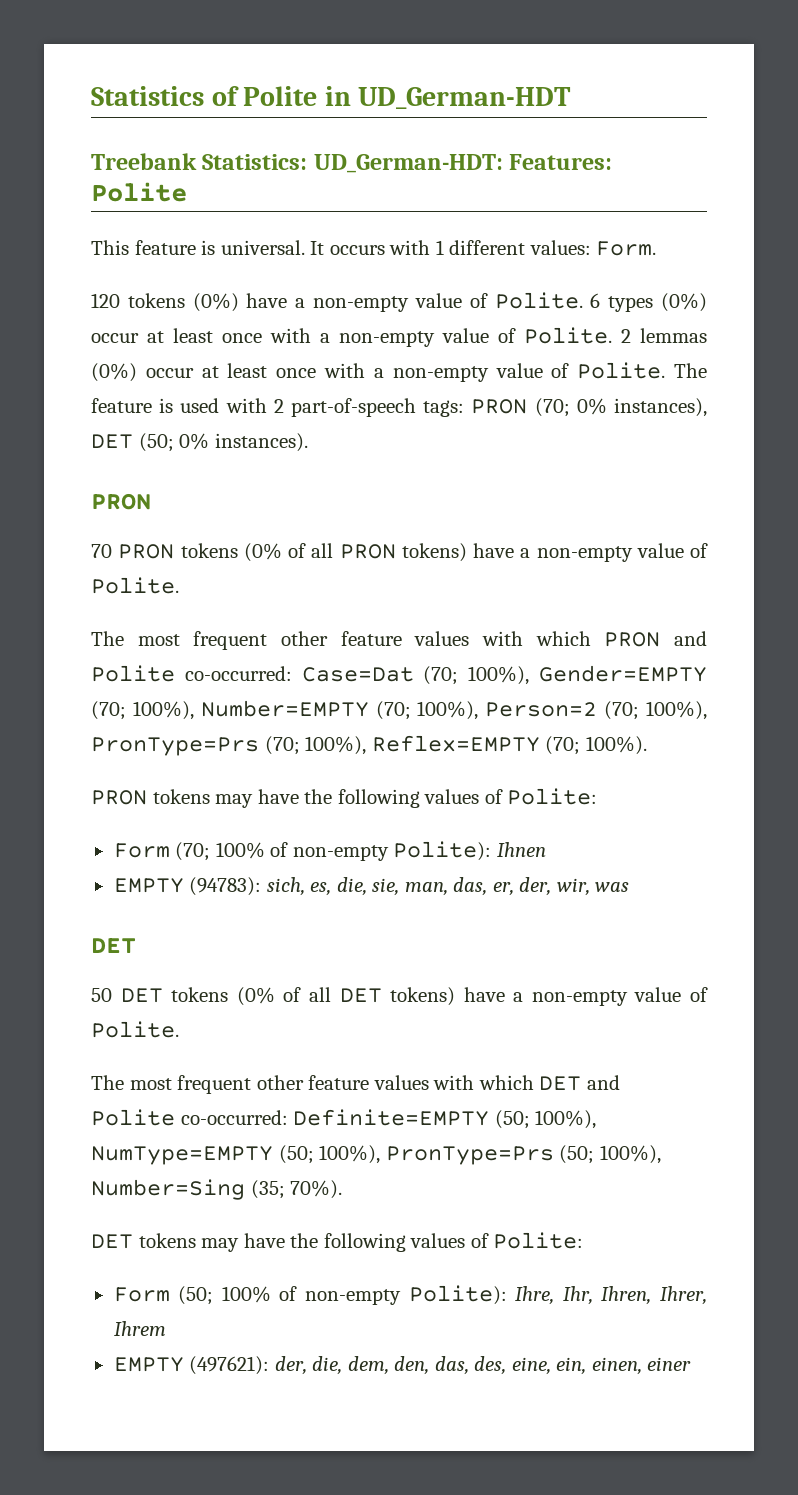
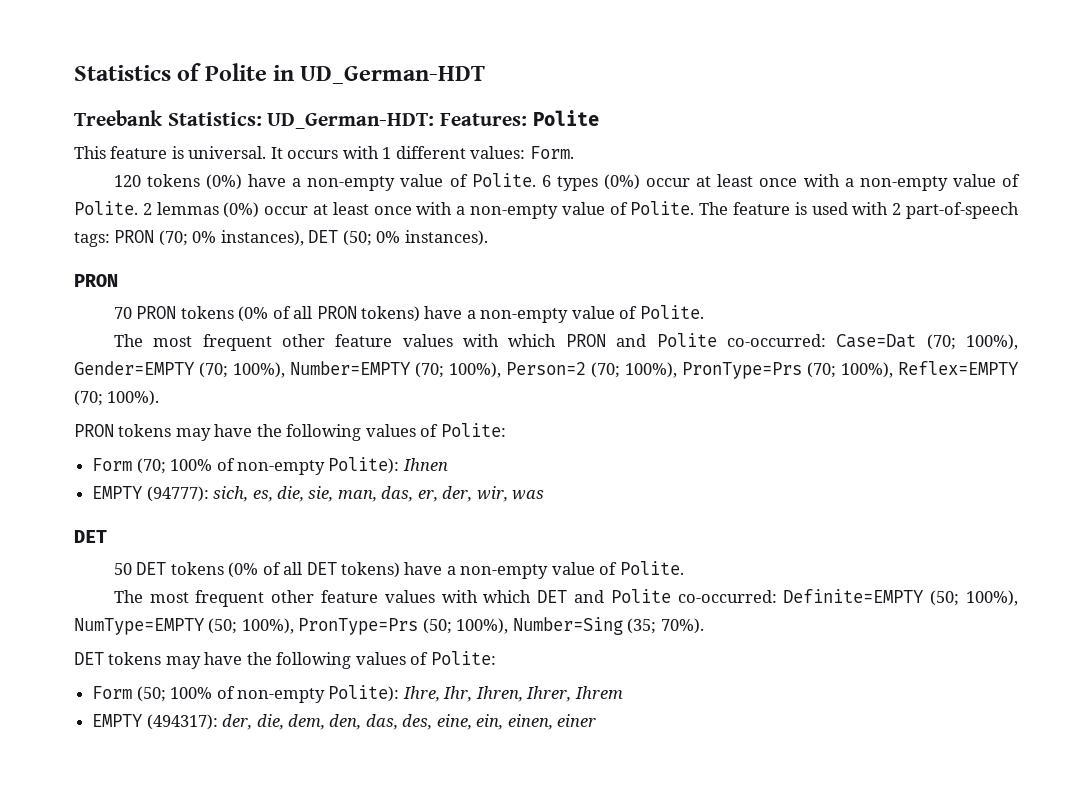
[189,877,262,896] (94783): -> [146,486,209,502] (94777):
[189,1356,270,1375] (497621): -> [146,714,218,730] (494317):

